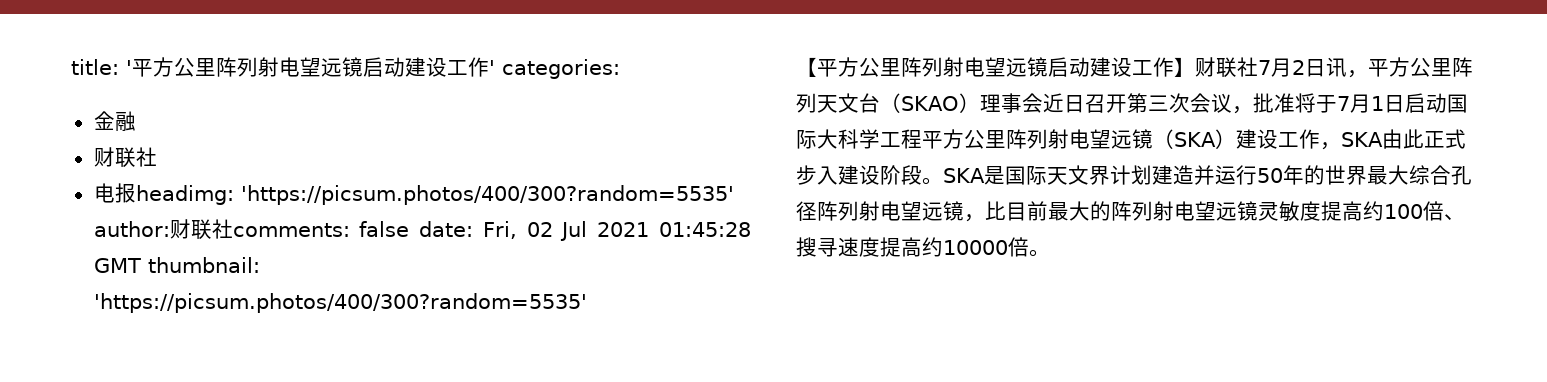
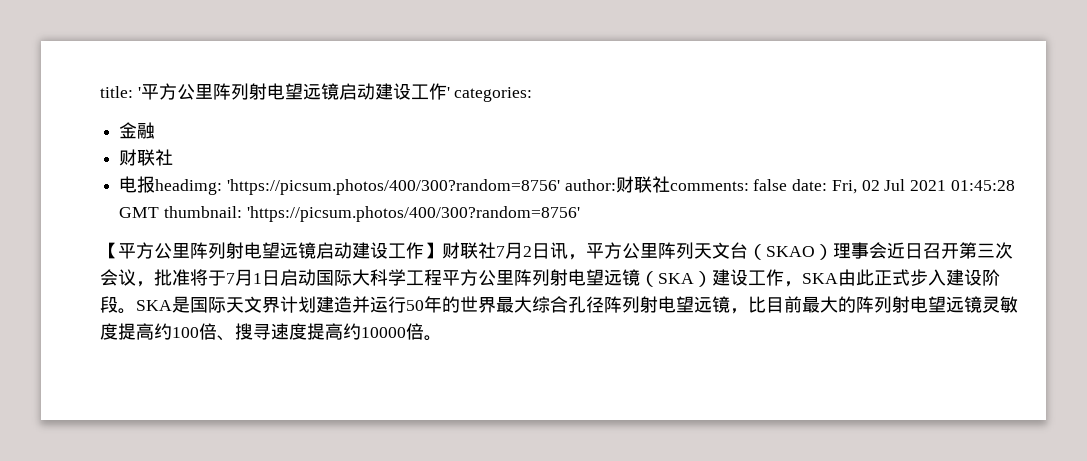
[240,185,734,205] 'https://picsum.photos/400/300?random=5535' -> [226,179,560,195] 'https://picsum.photos/400/300?random=8756'
[93,293,587,313] 'https://picsum.photos/400/300?random=5535' -> [246,206,580,222] 'https://picsum.photos/400/300?random=8756'

